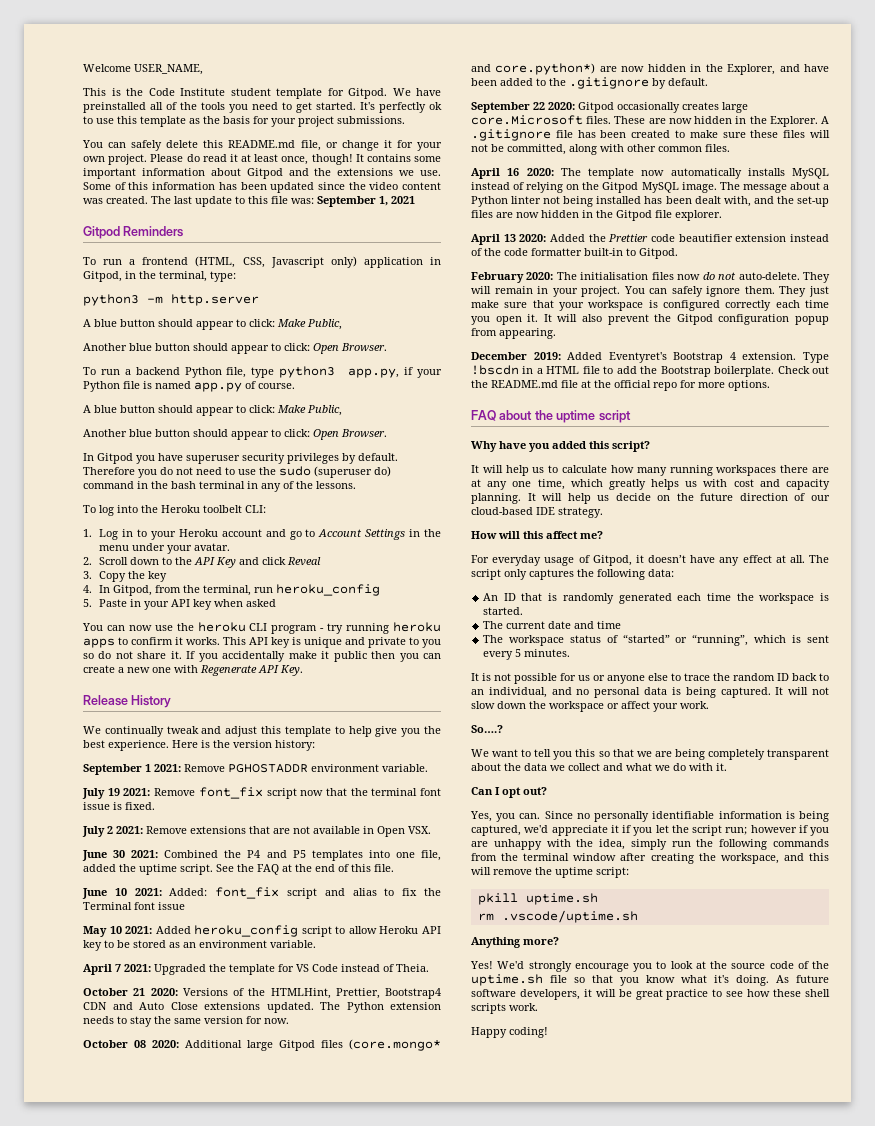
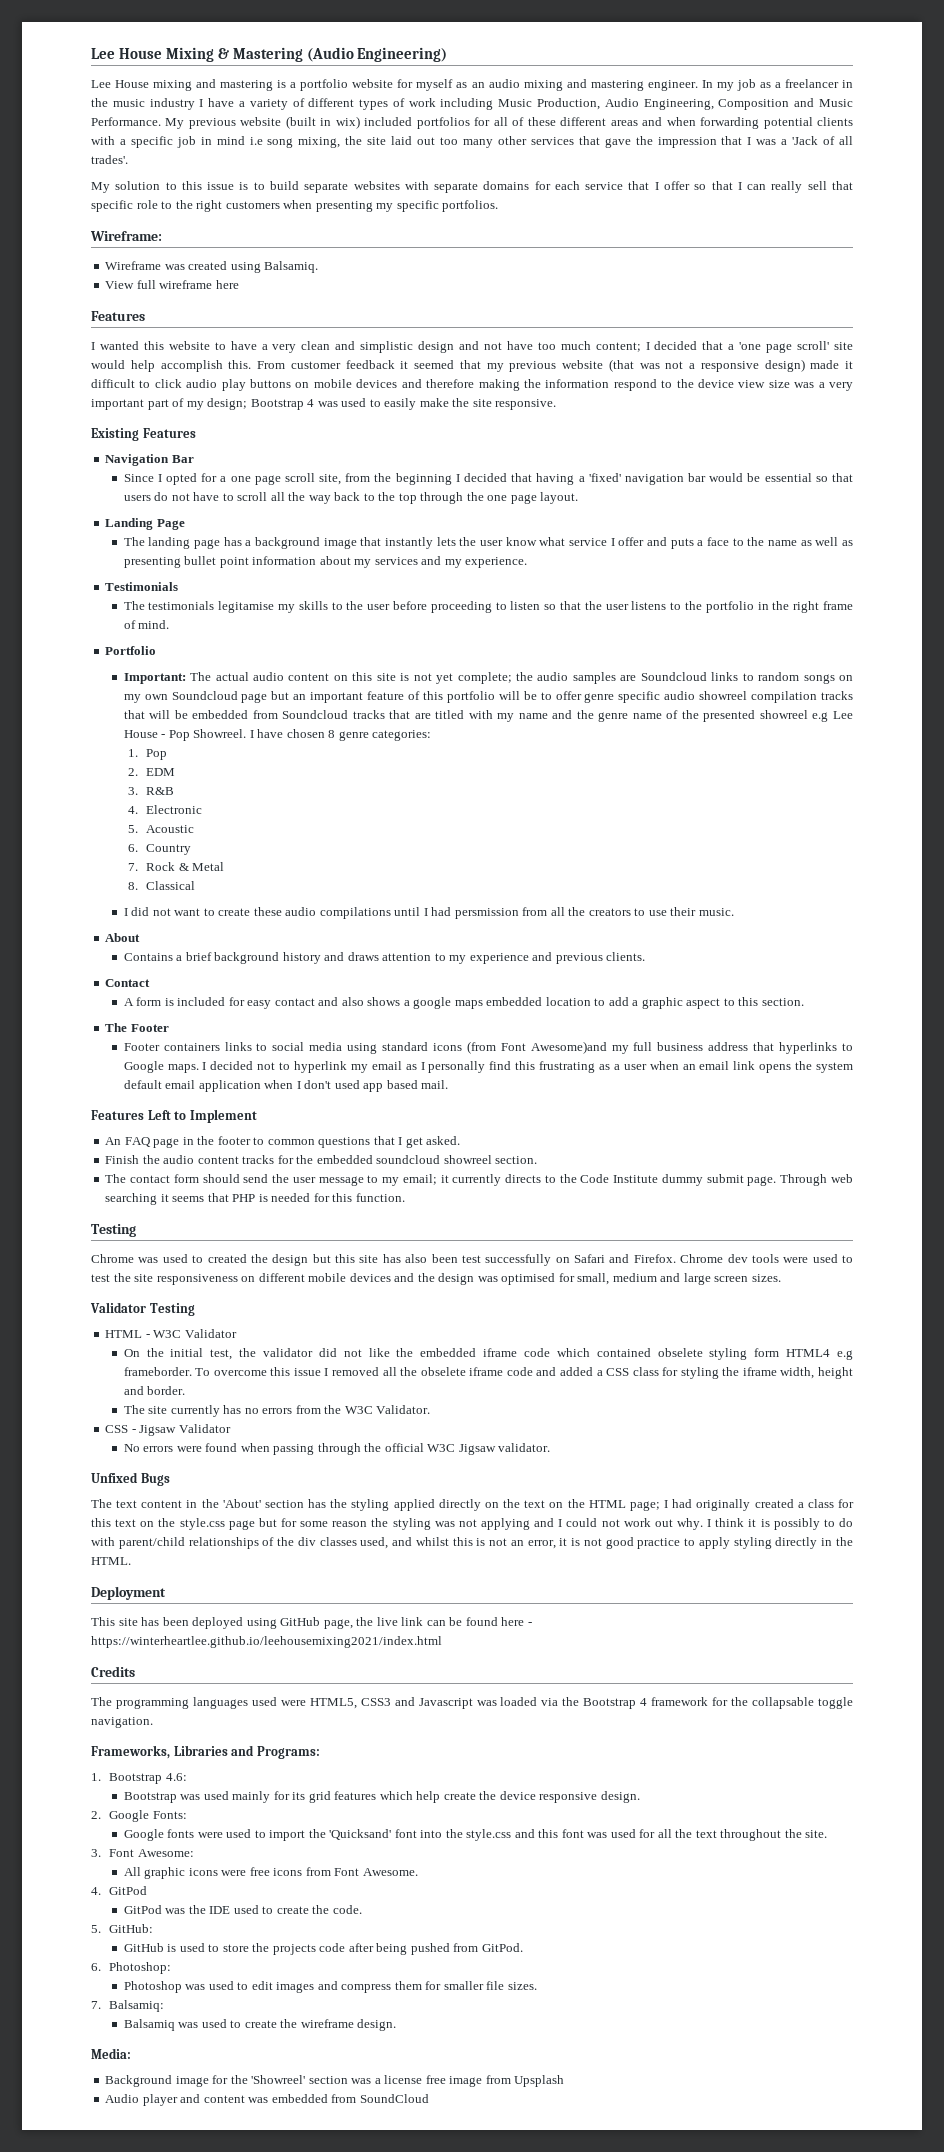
[83,64,203,75] [83,88,441,99] [83,102,442,113] [83,116,405,127] [82,140,442,151] [83,154,442,165] [83,168,441,179] [83,182,441,193] [83,196,415,207] [83,226,184,239] [83,256,441,268] [83,271,236,282] [83,294,259,306] [83,319,342,330] [83,343,387,354] [83,366,443,378] [83,381,295,392] [83,405,342,416] [83,429,387,440] [83,453,398,464] [83,466,391,478] [83,481,356,492] [83,505,266,516] [83,529,442,540] [99,543,231,554] [83,557,322,568] [83,571,168,582] [83,584,381,596] [83,599,277,610] [82,622,441,634] [83,637,441,648] [83,651,441,662] [83,665,303,676] [83,695,172,708] [83,726,441,737] [83,740,315,751] [83,764,428,775] [82,787,441,799] [83,802,155,810] [82,826,431,837] [82,850,441,861] [83,864,394,875] [82,887,442,899] [83,902,185,910] [83,925,441,937] [83,940,316,951] [83,964,429,975] [83,988,441,999] [83,1002,441,1013] [83,1016,289,1027] [83,1039,441,1051] [471,63,829,75] [471,77,708,89] [471,102,748,113] [471,115,829,127] [471,129,830,141] [471,144,730,155] [471,168,829,179] [471,182,829,193] [471,196,829,207] [471,210,722,221] [471,234,829,245] [471,248,678,259] [471,272,830,283] [471,286,829,297] [471,300,829,311] [471,314,829,325] [471,328,556,339] [471,352,829,363] [471,365,829,377] [471,380,770,391] [471,410,631,423] [471,441,650,452] [471,465,829,476] [471,479,830,490] [471,493,830,504] [471,507,603,518] [471,531,603,539] [471,555,829,566] [471,569,674,580] [483,593,829,604] [483,607,524,615] [483,621,622,629] [483,634,829,646] [483,649,571,660] [471,673,829,684] [471,687,829,698] [471,701,709,712] [471,725,503,733] [471,749,829,760] [471,763,727,771] [471,787,547,798] [470,811,829,822] [471,825,829,836] [471,839,829,850] [471,853,829,864] [471,867,629,878] [477,893,598,905] [477,910,638,923] [471,937,559,948] [470,961,829,972] [471,974,829,986] [471,989,830,1000] [471,1003,538,1014] [471,1027,548,1038] Welcome USER_NAME, // This is the Code Institute student template for Gitpod. We have preinstalled all of the tools you need to get started. It's perfectly ok to use this template as the basis for your project submissions. // You can safely delete this README.md file, or change it for your own project. Please do read it at least once, though! It contains some important information about Gitpod and the extensions we use. Some of this information has been updated since the video content was created. The last update to this file was: September 1, 2021 // Gitpod Reminders // To run a frontend (HTML, CSS, Javascript only) application in Gitpod, in the terminal, type: // python3 -m http.server // A blue button should appear to click: Make Public, // Another blue button should appear to click: Open Browser. // To run a backend Python file, type python3 app.py, if your Python file is named app.py of course. // A blue button should appear to click: Make Public, // Another blue button should appear to click: Open Browser. // In Gitpod you have superuser security privileges by default. Therefore you do not need to use the sudo (superuser do) command in the bash terminal in any of the lessons. // To log into the Heroku toolbelt CLI: // 1. Log in to your Heroku account and go to Account Settings in the menu under your avatar. // 2. Scroll down to the API Key and click Reveal // 3. Copy the key // 4. In Gitpod, from the terminal, run heroku_config // 5. Paste in your API key when asked // You can now use the heroku CLI program - try running heroku apps to confirm it works. This API key is unique and private to you so do not share it. If you accidentally make it public then you can create a new one with Regenerate API Key. // Release History // We continually tweak and adjust this template to help give you the best experience. Here is the version history: // September 1 2021: Remove PGHOSTADDR environment variable. // July 19 2021: Remove font_fix script now that the terminal font issue is fixed. // July 2 2021: Remove extensions that are not available in Open VSX. // June 30 2021: Combined the P4 and P5 templates into one file, added the uptime script. See the FAQ at the end of this file. // June 10 2021: Added: font_fix script and alias to fix the Terminal font issue // May 10 2021: Added heroku_config script to allow Heroku API key to be stored as an environment variable. // April 7 2021: Upgraded the template for VS Code instead of Theia. // October 21 2020: Versions of the HTMLHint, Prettier, Bootstrap4 CDN and Auto Close extensions updated. The Python extension needs to stay the same version for now. // October 08 2020: Additional large Gitpod files (core.mongo* and core.python*) are now hidden in the Explorer, and have been added to the .gitignore by default. // September 22 2020: Gitpod occasionally creates large core.Microsoft files. These are now hidden in the Explorer. A .gitignore file has been created to make sure these files will not be committed, along with other common files. // April 16 2020: The template now automatically installs MySQL instead of relying on the Gitpod MySQL image. The message about a Python linter not being installed has been dealt with, and the set-up files are now hidden in the Gitpod file explorer. // April 13 2020: Added the Prettier code beautifier extension instead of the code formatter built-in to Gitpod. // February 2020: The initialisation files now do not auto-delete. They will remain in your project. You can safely ignore them. They just make sure that your workspace is configured correctly each time you open it. It will also prevent the Gitpod configuration popup from appearing. // December 2019: Added Eventyret's Bootstrap 4 extension. Type !bscdn in a HTML file to add the Bootstrap boilerplate. Check out the README.md file at the official repo for more options. // FAQ about the uptime script // Why have you added this script? // It will help us to calculate how many running workspaces there are at any one time, which greatly helps us with cost and capacity planning. It will help us decide on the future direction of our cloud-based IDE strategy. // How will this affect me? // For everyday usage of Gitpod, it doesn’t have any effect at all. The script only captures the following data: // An ID that is randomly generated each time the workspace is started. // The current date and time // The workspace status of “started” or “running”, which is sent every 5 minutes. // It is not possible for us or anyone else to trace the random ID back to an individual, and no personal data is being captured. It will not slow down the workspace or affect your work. // So….? // We want to tell you this so that we are being completely transparent about the data we collect and what we do with it. // Can I opt out? // Yes, you can. Since no personally identifiable information is being captured, we'd appreciate it if you let the script run; however if you are unhappy with the idea, simply run the following commands from the terminal window after creating the workspace, and this will remove the uptime script: // pkill uptime.sh // rm .vscode/uptime.sh // Anything more? // Yes! We'd strongly encourage you to look at the source code of the uptime.sh file so that you know what it's doing. As future software developers, it will be great practice to see how these shell scripts work. // Happy coding! -> [91,47,448,62] [91,79,853,91] [91,98,853,110] [91,116,854,129] [91,136,854,148] [91,155,128,164] [91,181,853,193] [91,200,499,212] [90,231,162,241] [105,261,319,273] [105,280,239,289] [91,311,145,321] [91,341,853,353] [91,359,853,372] [91,379,853,391] [91,398,557,410] [91,428,196,441] [105,454,194,466] [123,473,854,485] [123,492,579,504] [105,518,185,530] [123,537,854,549] [123,556,528,568] [105,582,179,591] [123,601,853,613] [123,620,170,629] [105,646,157,655] [123,672,854,684] [123,691,853,703] [123,710,854,722] [123,729,432,741] [127,749,168,760] [127,768,176,776] [127,787,175,795] [127,805,203,814] [127,825,195,833] [127,844,192,855] [127,862,225,871] [127,881,196,890] [123,907,734,919] [105,933,141,942] [123,952,646,964] [105,979,151,987] [123,997,804,1009] [105,1023,169,1032] [123,1041,854,1054] [123,1061,853,1073] [123,1080,449,1092] [91,1109,257,1123] [105,1136,461,1148] [105,1155,538,1164] [105,1174,853,1186] [105,1193,405,1205] [91,1224,136,1237] [91,1254,853,1266] [91,1273,781,1285] [90,1302,195,1316] [105,1329,237,1338] [123,1348,853,1360] [123,1367,853,1379] [123,1386,186,1395] [123,1405,431,1417] [105,1424,231,1436] [123,1443,551,1455] [91,1472,170,1486] [91,1499,854,1511] [91,1518,853,1530] [91,1537,853,1549] [91,1557,131,1565] [91,1586,166,1600] [91,1617,532,1629] [91,1636,442,1648] [91,1666,135,1677] [91,1697,853,1709] [91,1717,153,1728] [91,1745,320,1759] [91,1773,187,1784] [123,1791,640,1803] [91,1810,187,1822] [123,1829,828,1841] [91,1849,194,1857] [123,1867,418,1879] [91,1886,148,1895] [123,1905,362,1914] [91,1924,154,1933] [123,1943,523,1955] [91,1962,172,1974] [123,1981,537,1993] [91,2000,165,2012] [123,2019,397,2031] [91,2048,131,2059] [105,2075,565,2087] [105,2094,429,2106] Lee House Mixing & Mastering (Audio Engineering) // Lee House mixing and mastering is a portfolio website for myself as an audio mixing and mastering engineer. In my job as a freelancer in the music industry I have a variety of different types of work including Music Production, Audio Engineering, Composition and Music Performance. My previous website (built in wix) included portfolios for all of these different areas and when forwarding potential clients with a specific job in mind i.e song mixing, the site laid out too many other services that gave the impression that I was a 'Jack of all trades'. // My solution to this issue is to build separate websites with separate domains for each service that I offer so that I can really sell that specific role to the right customers when presenting my specific portfolios. // Wireframe: // Wireframe was created using Balsamiq. // View full wireframe here // Features // I wanted this website to have a very clean and simplistic design and not have too much content; I decided that a 'one page scroll' site would help accomplish this. From customer feedback it seemed that my previous website (that was not a responsive design) made it difficult to click audio play buttons on mobile devices and therefore making the information respond to the device view size was a very important part of my design; Bootstrap 4 was used to easily make the site responsive. // Existing Features // Navigation Bar // Since I opted for a one page scroll site, from the beginning I decided that having a 'fixed' navigation bar would be essential so that users do not have to scroll all the way back to the top through the one page layout. // Landing Page // The landing page has a background image that instantly lets the user know what service I offer and puts a face to the name as well as presenting bullet point information about my services and my experience. // Testimonials // The testimonials legitamise my skills to the user before proceeding to listen so that the user listens to the portfolio in the right frame of mind. // Portfolio // Important: The actual audio content on this site is not yet complete; the audio samples are Soundcloud links to random songs on my own Soundcloud page but an important feature of this portfolio will be to offer genre specific audio showreel compilation tracks that will be embedded from Soundcloud tracks that are titled with my name and the genre name of the presented showreel e.g Lee House - Pop Showreel. I have chosen 8 genre categories: // 1. Pop // 2. EDM // 3. R&B // 4. Electronic // 5. Acoustic // 6. Country // 7. Rock & Metal // 8. Classical // I did not want to create these audio compilations until I had persmission from all the creators to use their music. // About // Contains a brief background history and draws attention to my experience and previous clients. // Contact // A form is included for easy contact and also shows a google maps embedded location to add a graphic aspect to this section. // The Footer // Footer containers links to social media using standard icons (from Font Awesome)and my full business address that hyperlinks to Google maps. I decided not to hyperlink my email as I personally find this frustrating as a user when an email link opens the system default email application when I don't used app based mail. // Features Left to Implement // An FAQ page in the footer to common questions that I get asked. // Finish the audio content tracks for the embedded soundcloud showreel section. // The contact form should send the user message to my email; it currently directs to the Code Institute dummy submit page. Through web searching it seems that PHP is needed for this function. // Testing // Chrome was used to created the design but this site has also been test successfully on Safari and Firefox. Chrome dev tools were used to test the site responsiveness on different mobile devices and the design was optimised for small, medium and large screen sizes. // Validator Testing // HTML - W3C Validator // On the initial test, the validator did not like the embedded iframe code which contained obselete styling form HTML4 e.g frameborder. To overcome this issue I removed all the obselete iframe code and added a CSS class for styling the iframe width, height and border. // The site currently has no errors from the W3C Validator. // CSS - Jigsaw Validator // No errors were found when passing through the official W3C Jigsaw validator. // Unfixed Bugs // The text content in the 'About' section has the styling applied directly on the text on the HTML page; I had originally created a class for this text on the style.css page but for some reason the styling was not applying and I could not work out why. I think it is possibly to do with parent/child relationships of the div classes used, and whilst this is not an error, it is not good practice to apply styling directly in the HTML. // Deployment // This site has been deployed using GitHub page, the live link can be found here - https://winterheartlee.github.io/leehousemixing2021/index.html // Credits // The programming languages used were HTML5, CSS3 and Javascript was loaded via the Bootstrap 4 framework for the collapsable toggle navigation. // Frameworks, Libraries and Programs: // 1. Bootstrap 4.6: // Bootstrap was used mainly for its grid features which help create the device responsive design. // 2. Google Fonts: // Google fonts were used to import the 'Quicksand' font into the style.css and this font was used for all the text throughout the site. // 3. Font Awesome: // All graphic icons were free icons from Font Awesome. // 4. GitPod // GitPod was the IDE used to create the code. // 5. GitHub: // GitHub is used to store the projects code after being pushed from GitPod. // 6. Photoshop: // Photoshop was used to edit images and compress them for smaller file sizes. // 7. Balsamiq: // Balsamiq was used to create the wireframe design. // Media: // Background image for the 'Showreel' section was a license free image from Upsplash // Audio player and content was embedded from SoundCloud

